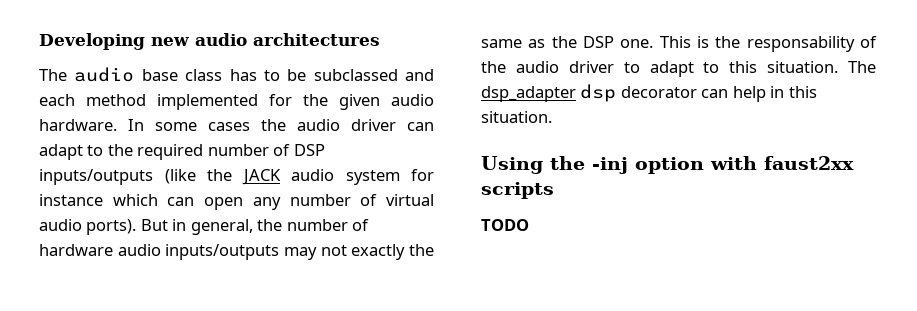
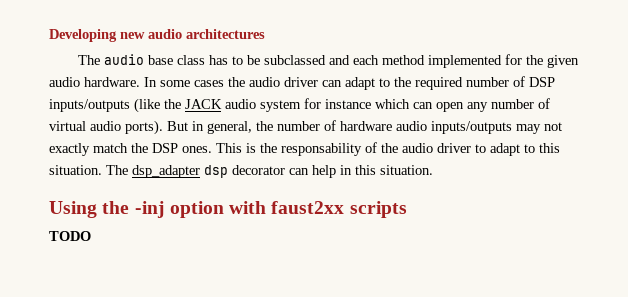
[409,244,435,256] [481,39,546,48] the same as -> [93,143,128,153] match
[620,39,654,48] one. -> [182,146,212,153] ones.

